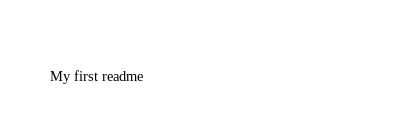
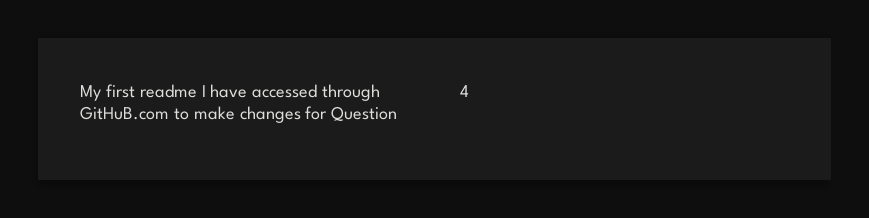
(143, 76) none -> [201,84,381,101] [80,106,398,123] [460,85,469,97] I have accessed through GitHuB.com to make changes for Question 4

